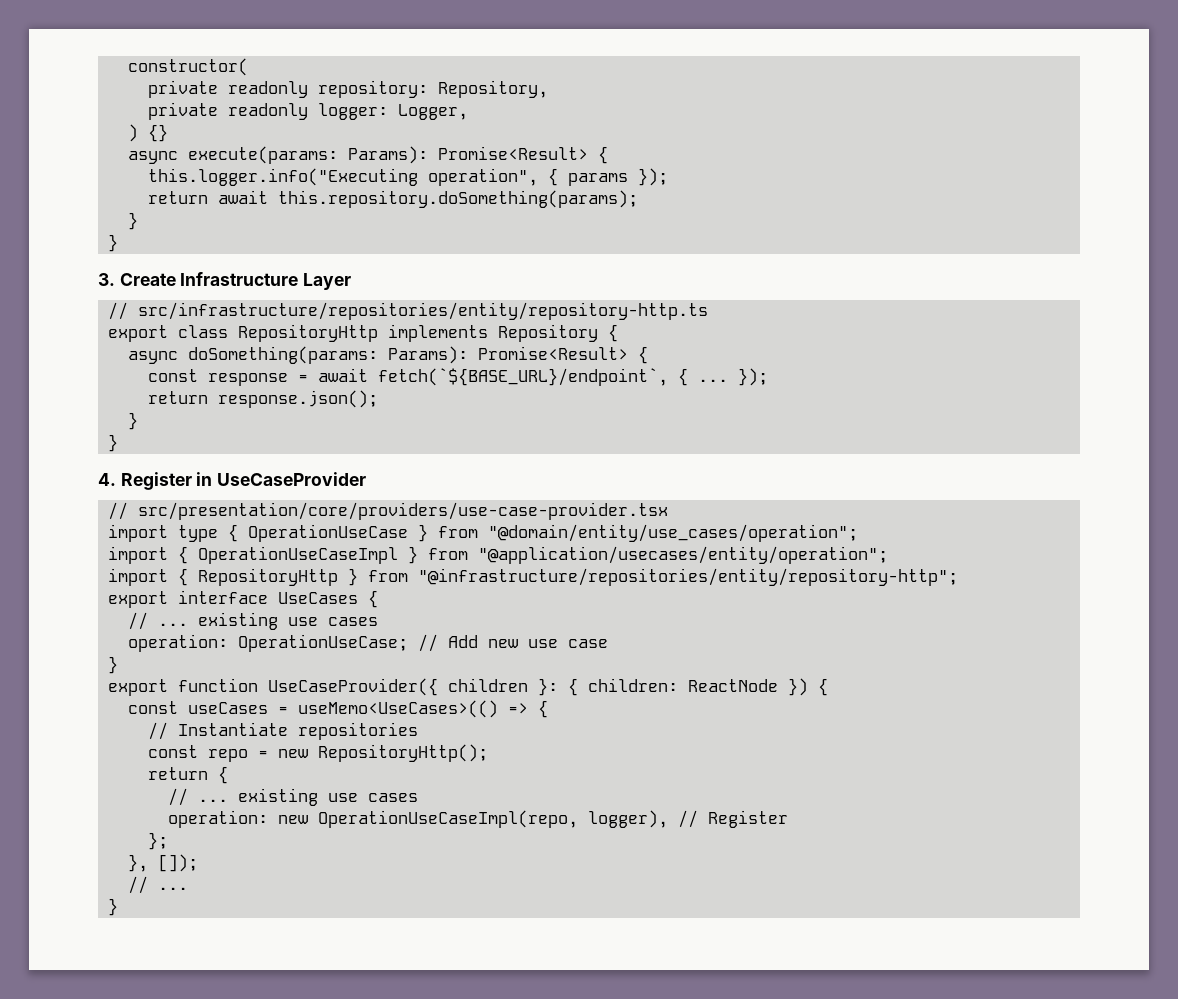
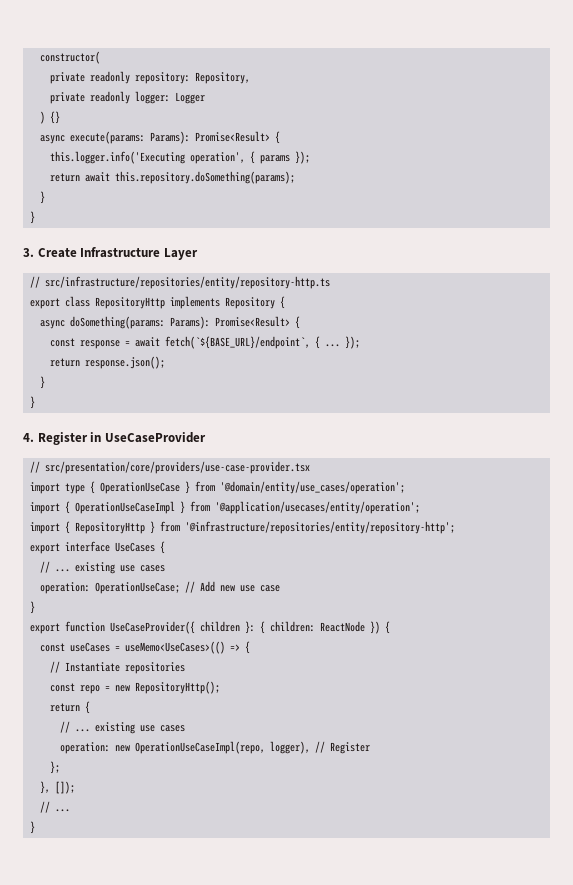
[397,104,468,120] Logger, -> [175,92,206,104] Logger
[147,168,538,186] this.logger.info("Executing operation", -> [50,151,246,164] this.logger.info('Executing operation',
[487,524,858,542] "@domain/entity/use_cases/operation"; -> [220,481,406,494] '@domain/entity/use_cases/operation';
[477,546,888,564] "@application/usecases/entity/operation"; -> [215,501,421,514] '@application/usecases/entity/operation';
[417,568,958,586] "@infrastructure/repositories/entity/repository-http"; -> [185,521,456,534] '@infrastructure/repositories/entity/repository-http';

